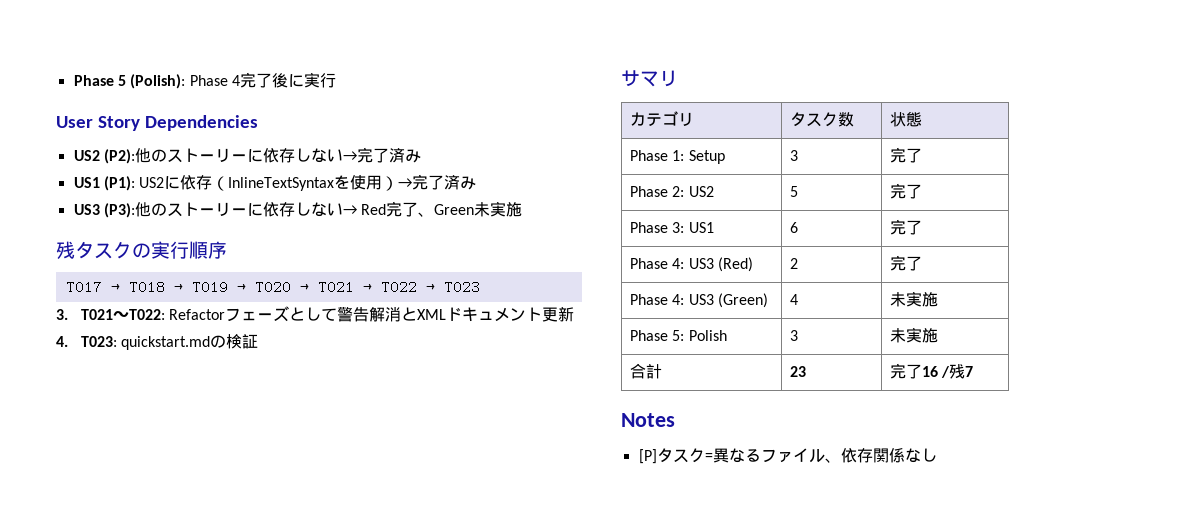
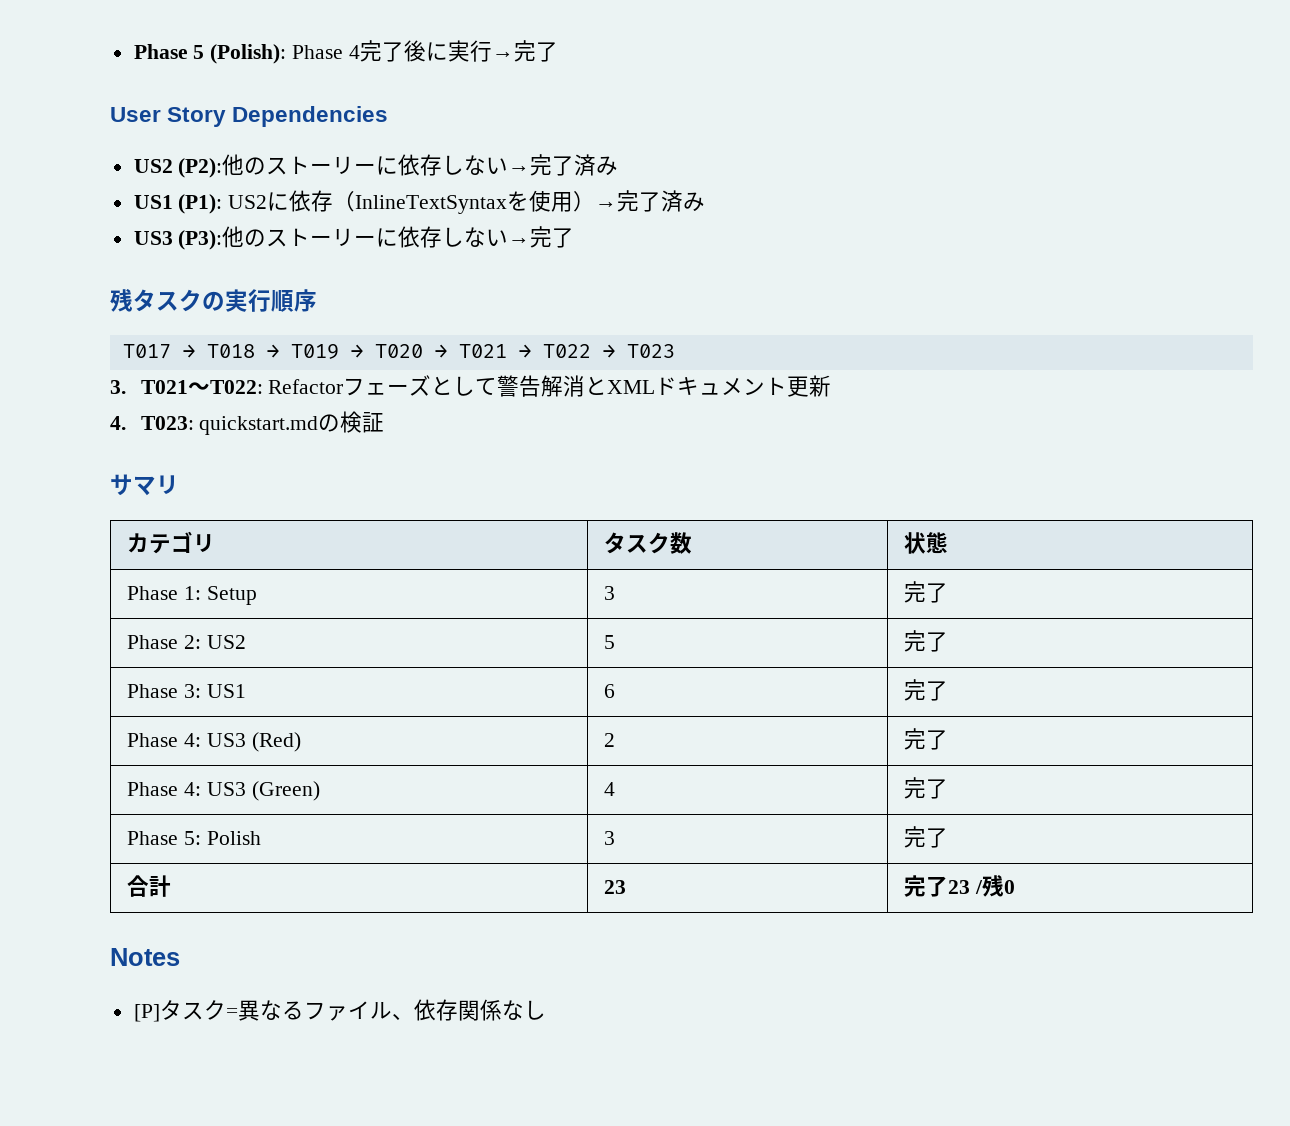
(336, 80) none -> [491,40,558,62] →完了
[361,201,523,217] Red完了、Green未実施 -> [530,226,575,248] 完了
[890,291,939,307] 未実施 -> [904,777,949,799] 完了
[890,327,939,343] 未実施 -> [904,826,949,848] 完了
[922,364,974,379] 16 /残7 -> [948,875,1015,897] 23 /残0

